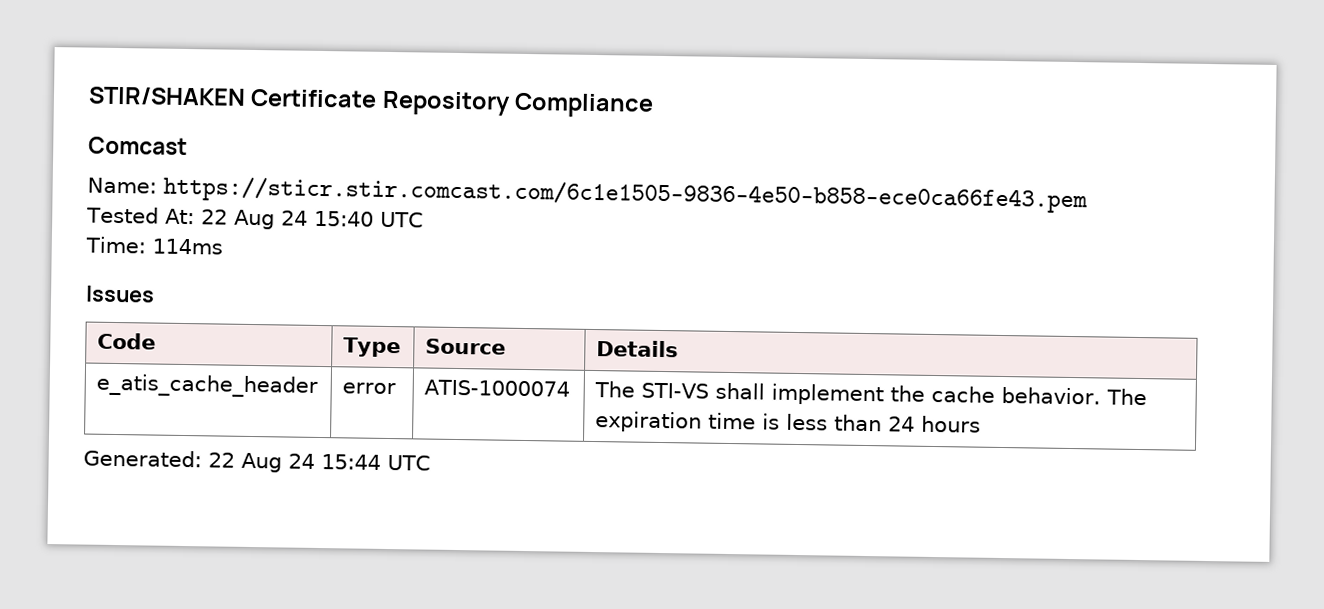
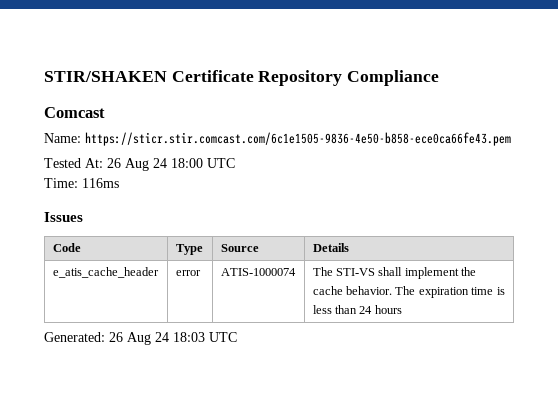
[200,209,374,230] 22 Aug 24 15:40 -> [107,158,203,171] 26 Aug 24 18:00
[151,238,223,255] 114ms -> [82,178,119,188] 116ms
[208,452,381,473] 22 Aug 24 15:44 -> [109,332,205,345] 26 Aug 24 18:03

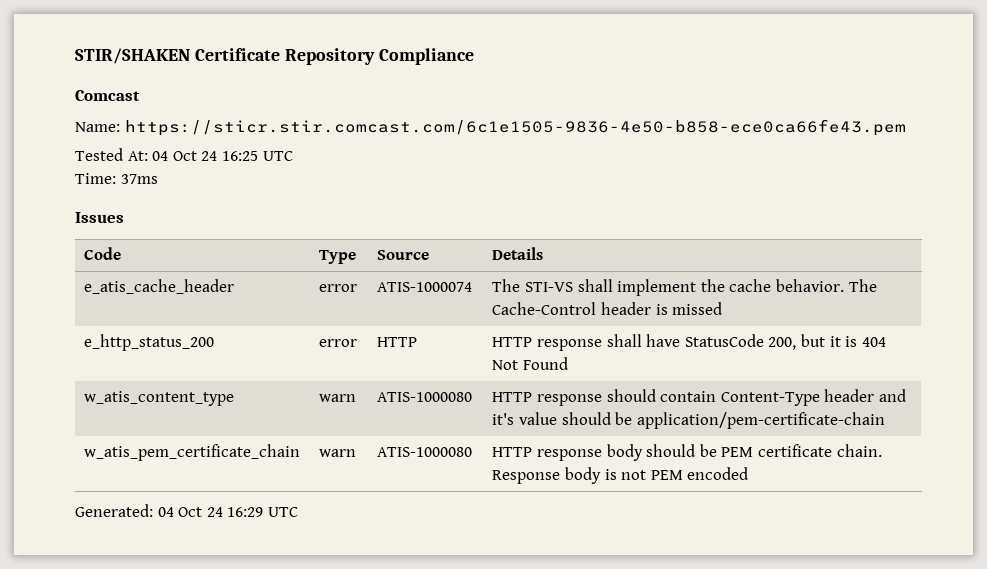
[107,158,203,171] 26 Aug 24 18:00 -> [152,151,258,161] 04 Oct 24 16:25
[82,178,119,188] 116ms -> [120,174,158,184] 37ms
[418,287,505,298] [312,305,402,314] [44,332,205,345] expiration time is less than 24 hours // Generated: 26 Aug 24 18:03 -> [492,302,723,315] [84,334,215,351] [319,339,358,347] [377,337,418,347] [492,334,886,351] [492,357,569,370] [84,391,235,406] [319,394,357,402] [377,392,473,402] [492,389,907,406] [492,412,885,429] [84,444,301,461] [319,449,357,457] [377,447,473,457] [492,444,882,461] [492,467,749,484] [75,504,264,517] Cache-Control header is missed // e_http_status_200 | error | HTTP | HTTP response shall have StatusCode 200, but it is 404 Not Found // w_atis_content_type | warn | ATIS-1000080 | HTTP response should contain Content-Type header and it's value should be application/pem-certificate-chain // w_atis_pem_certificate_chain | warn | ATIS-1000080 | HTTP response body should be PEM certificate chain. Response body is not PEM encoded // Generated: 04 Oct 24 16:29

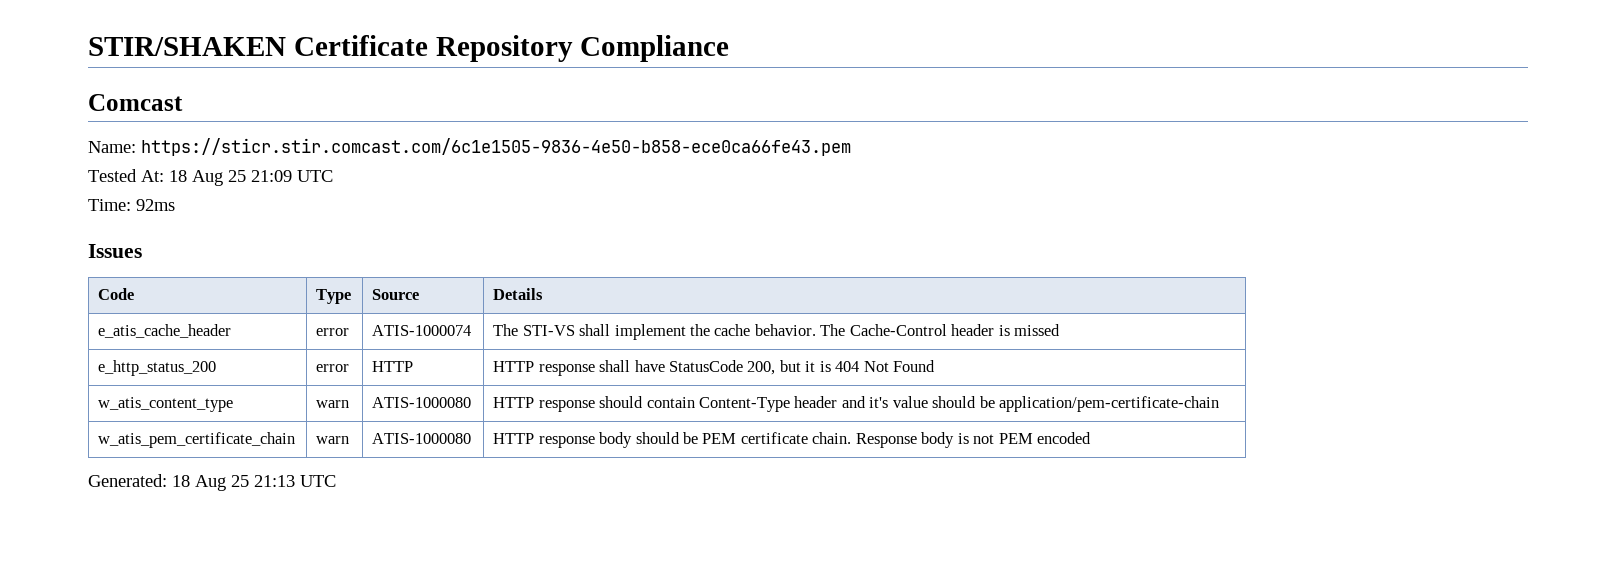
[152,151,258,161] 04 Oct 24 16:25 -> [169,170,292,186] 18 Aug 25 21:09
[120,174,158,184] 37ms -> [136,199,175,211] 92ms
[157,507,264,517] 04 Oct 24 16:29 -> [172,475,295,491] 18 Aug 25 21:13

